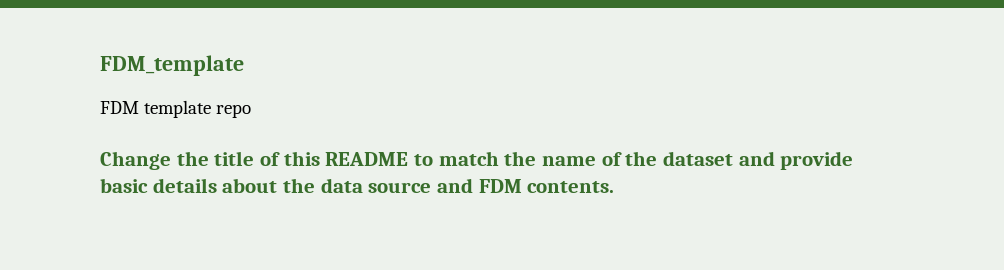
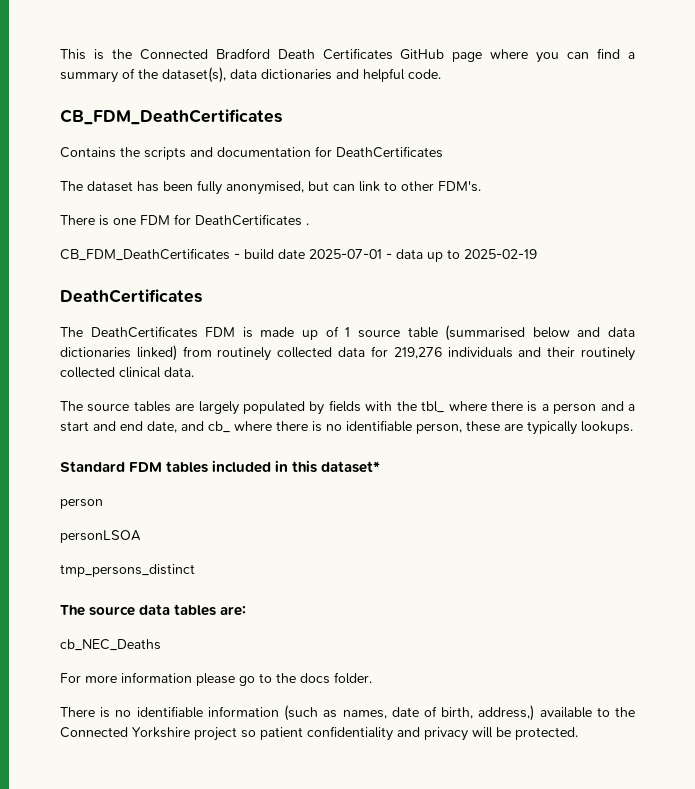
[100,55,244,76] [100,100,252,118] [100,151,854,170] [100,178,615,193] FDM_template // FDM template repo // Change the title of this README to match the name of the dataset and provide basic details about the data source and FDM contents. -> [60,48,635,63] [60,67,441,83] [60,109,282,125] [60,146,443,160] [60,180,481,195] [60,214,309,226] [60,248,537,262] [60,289,202,303] [60,325,636,341] [60,345,635,361] [60,367,194,378] [60,400,636,415] [60,420,633,435] [60,460,381,473] [60,498,103,509] [60,530,141,543] [60,564,195,577] [60,604,247,616] [60,639,161,651] [60,672,372,686] [60,705,635,721] [60,726,578,741] This is the Connected Bradford Death Certificates GitHub page where you can find a summary of the dataset(s), data dictionaries and helpful code. // CB_FDM_DeathCertificates // Contains the scripts and documentation for DeathCertificates // The dataset has been fully anonymised, but can link to other FDM's. // There is one FDM for DeathCertificates . // CB_FDM_DeathCertificates - build date 2025-07-01 - data up to 2025-02-19 // DeathCertificates // The DeathCertificates FDM is made up of 1 source table (summarised below and data dictionaries linked) from routinely collected data for 219,276 individuals and their routinely collected clinical data. // The source tables are largely populated by fields with the tbl_ where there is a person and a start and end date, and cb_ where there is no identifiable person, these are typically lookups. // Standard FDM tables included in this dataset* // person // personLSOA // tmp_persons_distinct // The source data tables are: // cb_NEC_Deaths // For more information please go to the docs folder. // There is no identifiable information (such as names, date of birth, address,) available to the Connected Yorkshire project so patient confidentiality and privacy will be protected.

